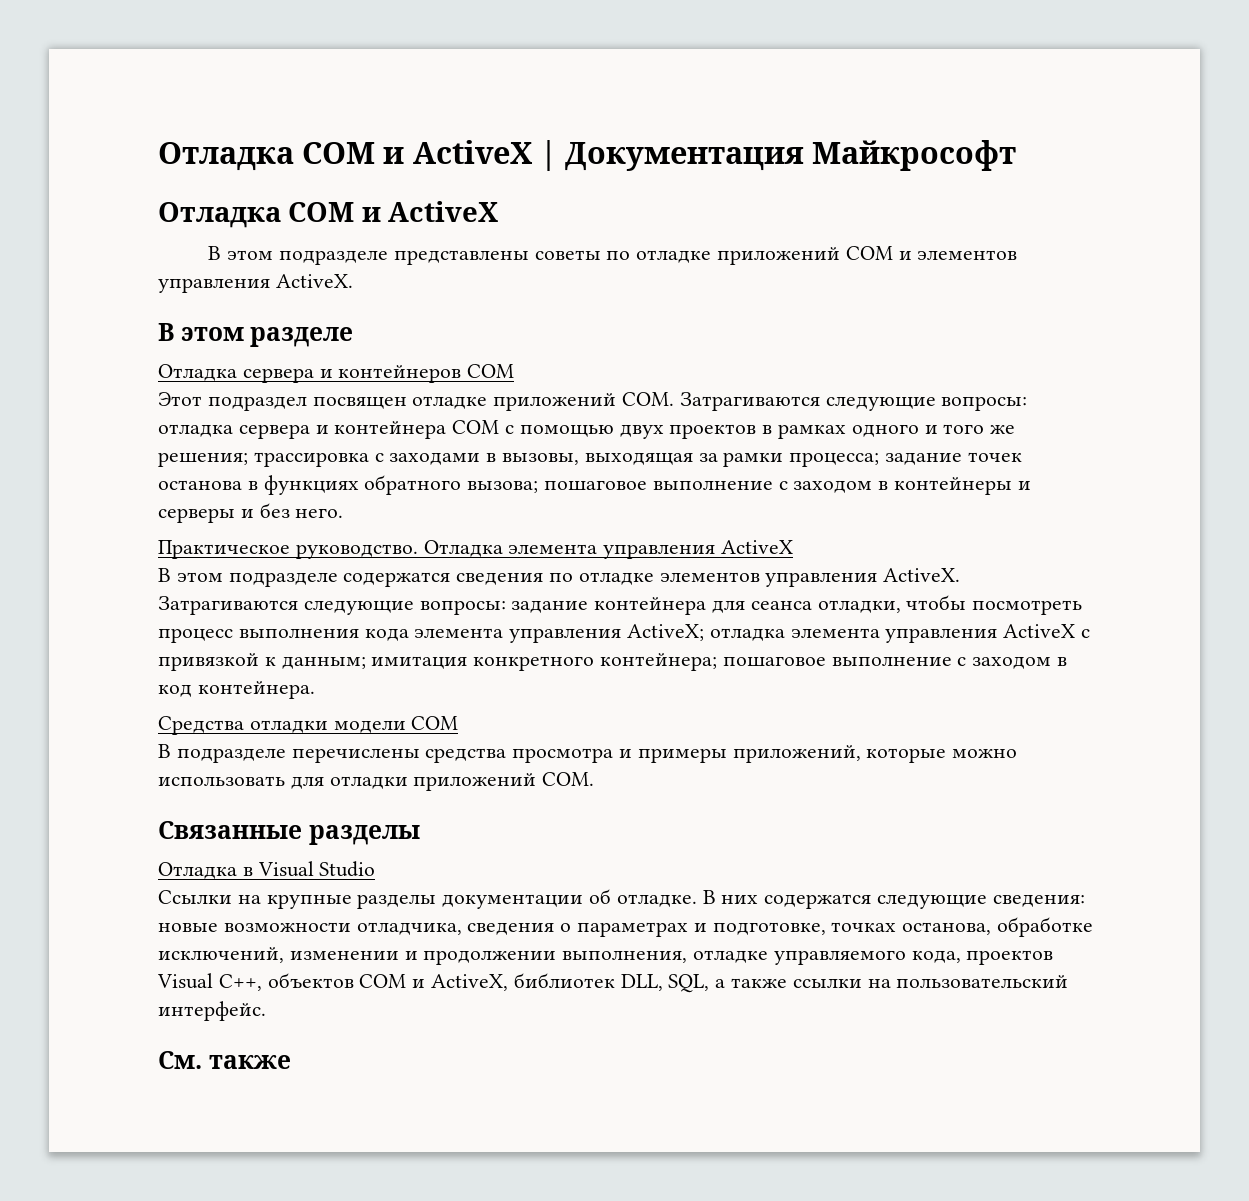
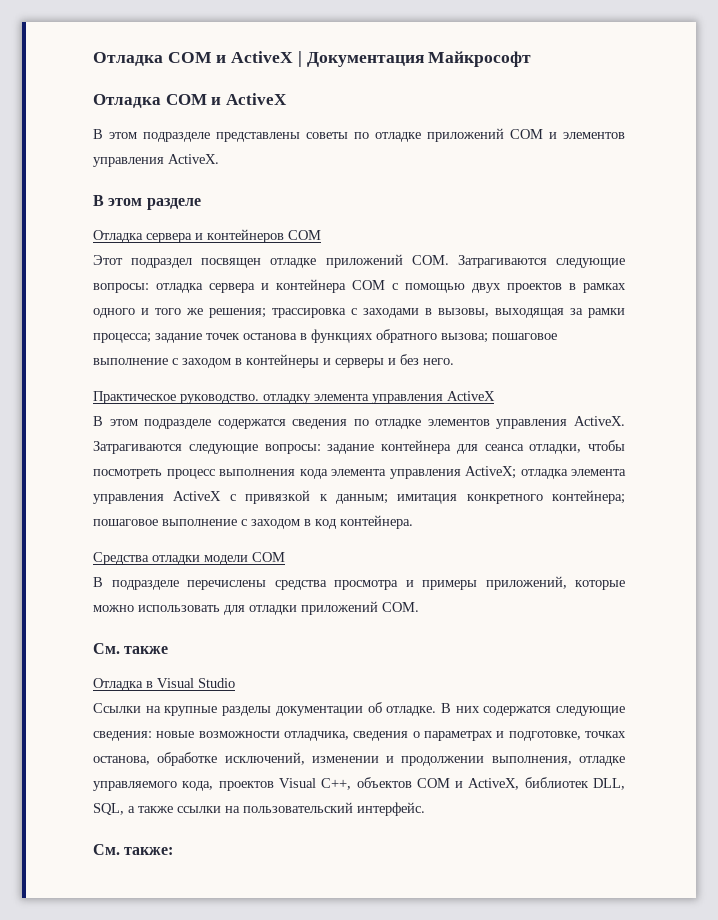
[423,540,503,557] Отладка -> [263,394,311,404] отладку
[158,821,420,845] Связанные разделы -> [93,643,169,654] См. также
[208,1055,291,1069] также -> [124,847,174,855] также:

